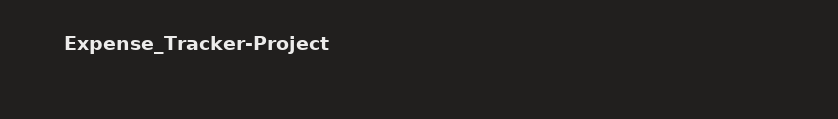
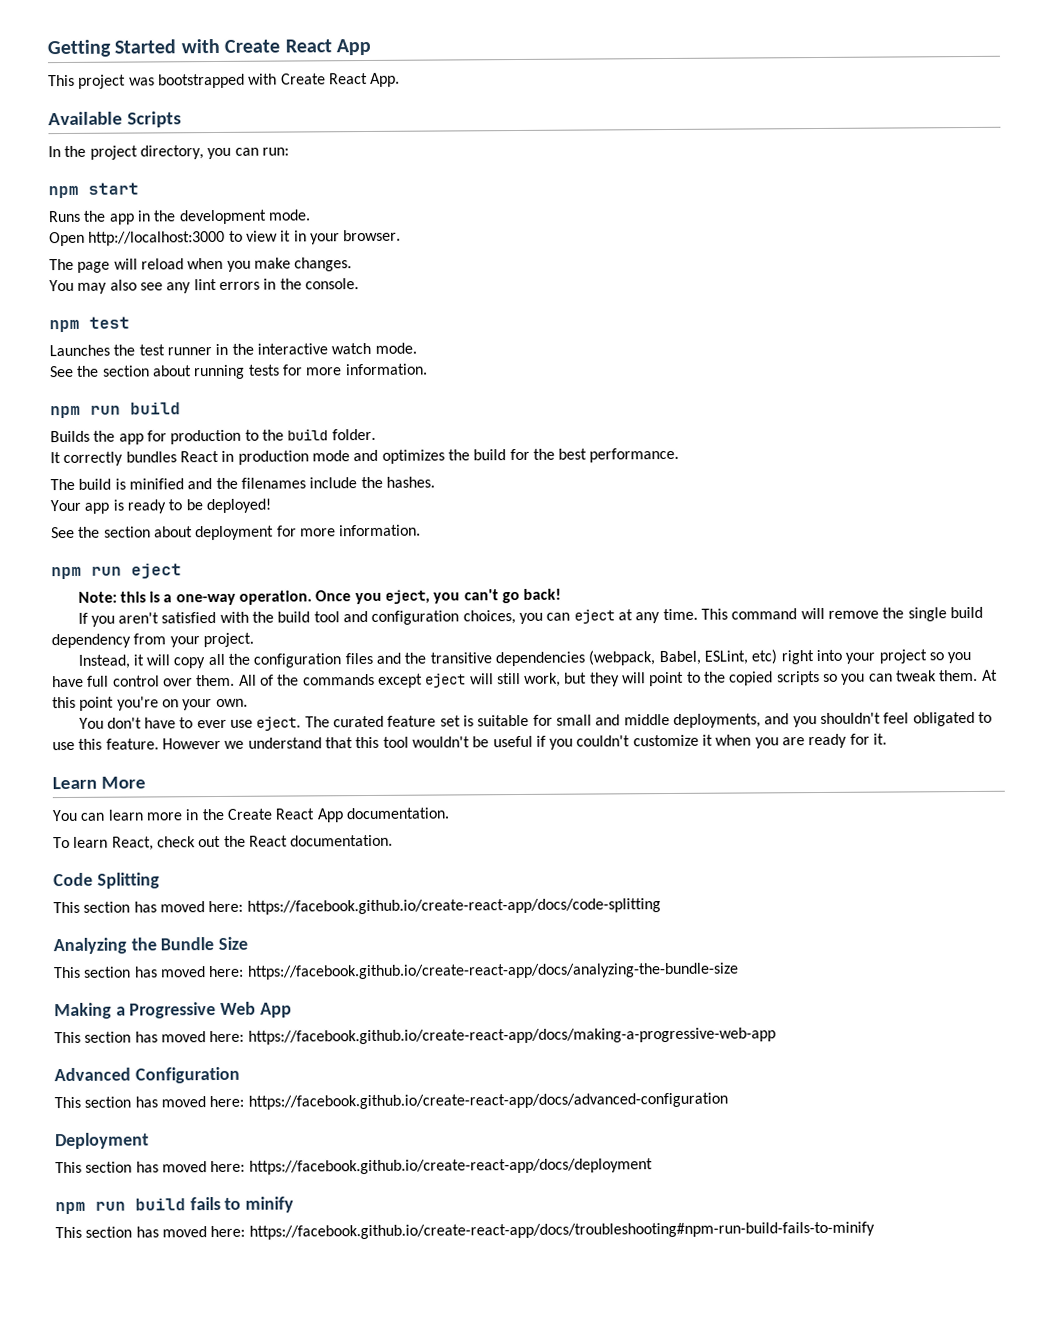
[64,36,329,54] Expense_Tracker-Project -> [47,38,371,58] [48,72,401,89] [48,111,182,128] [48,145,289,160] [48,182,139,199] [48,209,311,225] [49,229,402,247] [49,257,353,273] [49,278,359,294] [49,316,130,333] [49,342,417,357] [49,363,428,380] [50,402,181,419] [50,428,376,445] [50,447,680,467] [50,476,435,491] [50,498,271,514] [51,524,422,541] [51,563,182,580] [77,588,562,606] [77,606,983,627] [51,632,254,649] [77,649,972,669] [52,669,998,688] [52,696,248,711] [78,711,992,731] [52,733,888,751] [52,776,146,790] [52,807,449,823] [53,834,394,851] [53,872,160,889] [53,898,661,915] [53,936,249,955] [53,962,739,980] [54,1001,292,1020] [54,1027,776,1045] [54,1066,240,1084] [54,1092,728,1110] [55,1132,149,1150] [55,1158,653,1175] [55,1196,295,1215] [55,1221,875,1240] Getting Started with Create React App // This project was bootstrapped with Create React App. // Available Scripts // In the project directory, you can run: // npm start // Runs the app in the development mode. // Open http://localhost:3000 to view it in your browser. // The page will reload when you make changes. // You may also see any lint errors in the console. // npm test // Launches the test runner in the interactive watch mode. // See the section about running tests for more information. // npm run build // Builds the app for production to the build folder. // It correctly bundles React in production mode and optimizes the build for the best performance. // The build is minified and the filenames include the hashes. // Your app is ready to be deployed! // See the section about deployment for more information. // npm run eject // Note: this is a one-way operation. Once you eject, you can't go back! // If you aren't satisfied with the build tool and configuration choices, you can eject at any time. This command will remove the single build dependency from your project. // Instead, it will copy all the configuration files and the transitive dependencies (webpack, Babel, ESLint, etc) right into your project so you have full control over them. All of the commands except eject will still work, but they will point to the copied scripts so you can tweak them. At this point you're on your own. // You don't have to ever use eject. The curated feature set is suitable for small and middle deployments, and you shouldn't feel obligated to use this feature. However we understand that this tool wouldn't be useful if you couldn't customize it when you are ready for it. // Learn More // You can learn more in the Create React App documentation. // To learn React, check out the React documentation. // Code Splitting // This section has moved here: https://facebook.github.io/create-react-app/docs/code-splitting // Analyzing the Bundle Size // This section has moved here: https://facebook.github.io/create-react-app/docs/analyzing-the-bundle-size // Making a Progressive Web App // This section has moved here: https://facebook.github.io/create-react-app/docs/making-a-progressive-web-app // Advanced Configuration // This section has moved here: https://facebook.github.io/create-react-app/docs/advanced-configuration // Deployment // This section has moved here: https://facebook.github.io/create-react-app/docs/deployment // npm run build fails to minify // This section has moved here: https://facebook.github.io/create-react-app/docs/troubleshooting#npm-run-build-fails-to-minify

